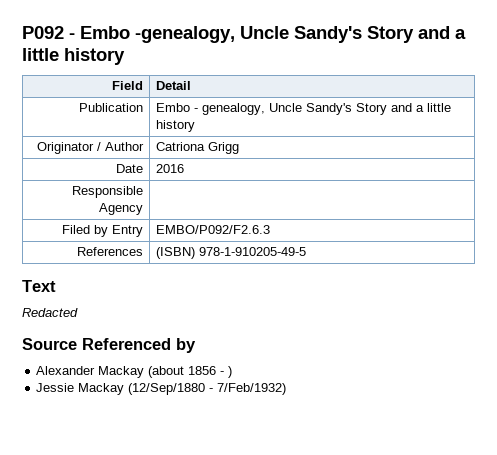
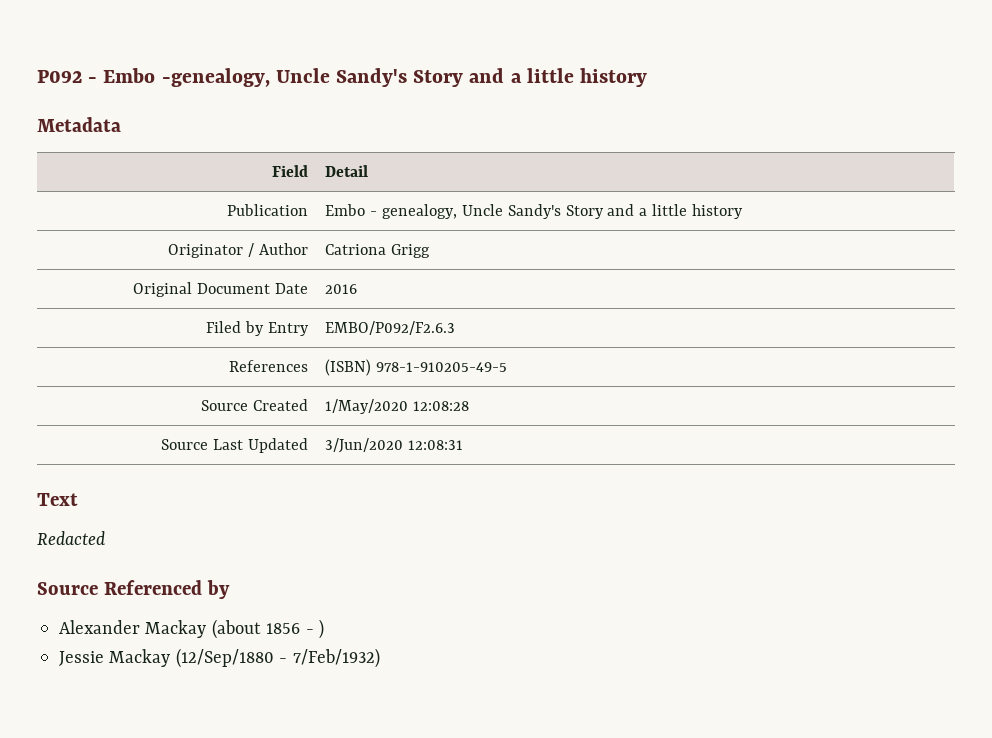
(125, 56) none -> [37,117,121,132] // Metadata
(240, 148) none -> [132,282,270,297] Original Document
[71,186,143,198] [98,203,143,215] // Responsible Agency | -> (358, 289) none
(307, 251) none -> [200,399,308,411] [325,399,470,414] [160,438,308,453] [325,438,464,453] // Source Created | 1/May/2020 12:08:28 // Source Last Updated | 3/Jun/2020 12:08:31

